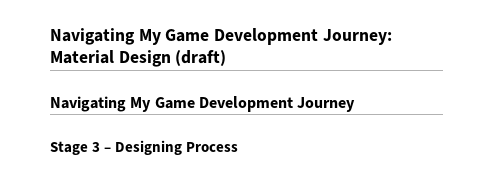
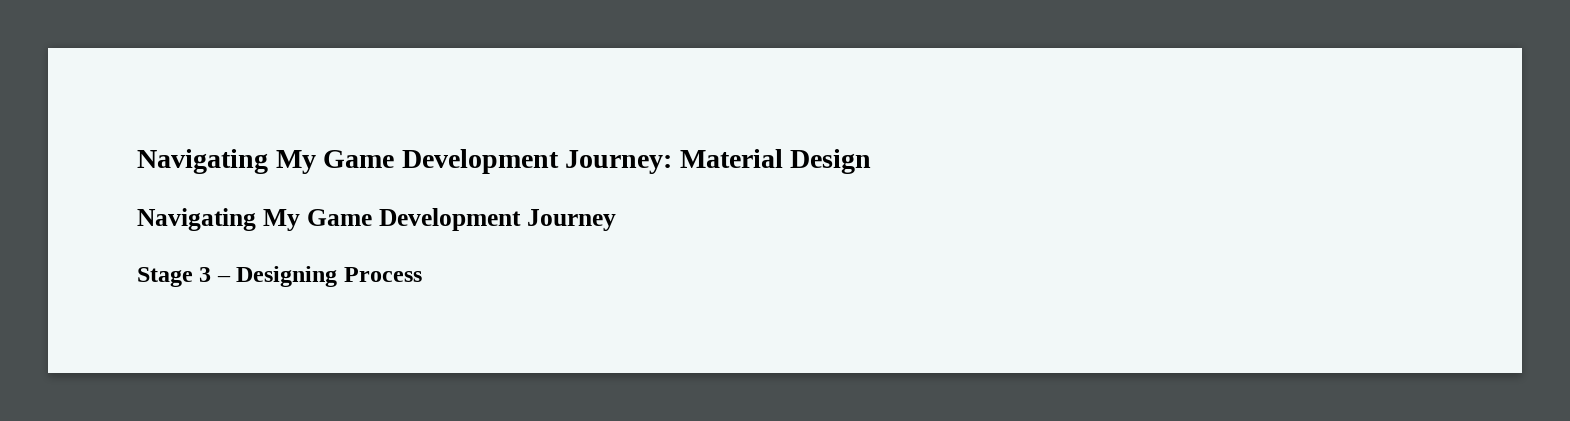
[175,50,227,66] (draft) -> (872, 161) none

